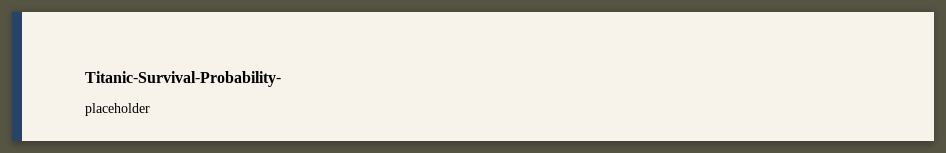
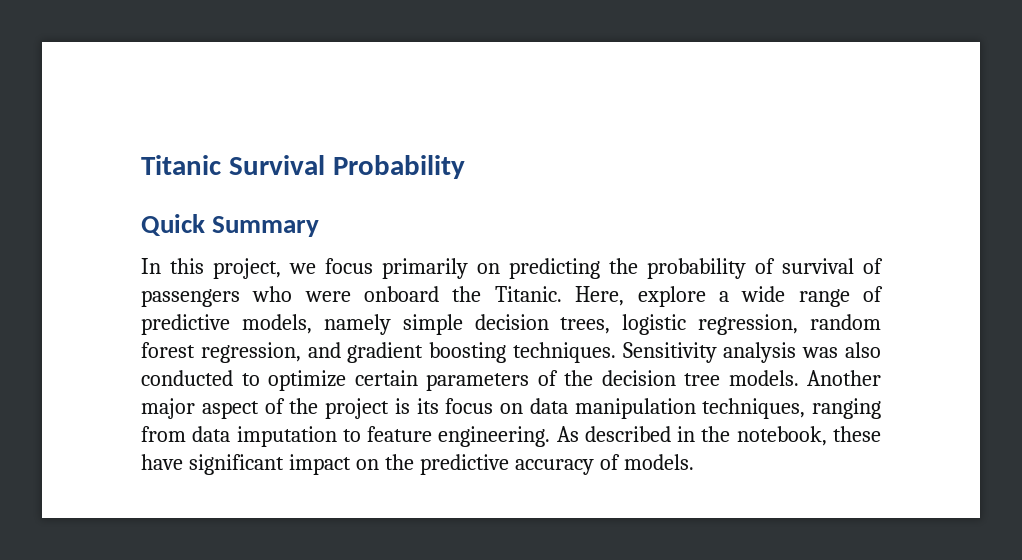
[85,71,281,87] [85,103,150,116] Titanic-Survival-Probability- // placeholder -> [141,155,465,179] [141,214,320,237] [141,258,883,279] [141,286,884,307] [141,314,881,335] [141,342,882,363] [141,370,881,391] [141,398,881,419] [141,426,881,447] [141,454,694,475] Titanic Survival Probability // Quick Summary // In this project, we focus primarily on predicting the probability of survival of passengers who were onboard the Titanic. Here, explore a wide range of predictive models, namely simple decision trees, logistic regression, random forest regression, and gradient boosting techniques. Sensitivity analysis was also conducted to optimize certain parameters of the decision tree models. Another major aspect of the project is its focus on data manipulation techniques, ranging from data imputation to feature engineering. As described in the notebook, these have significant impact on the predictive accuracy of models.

